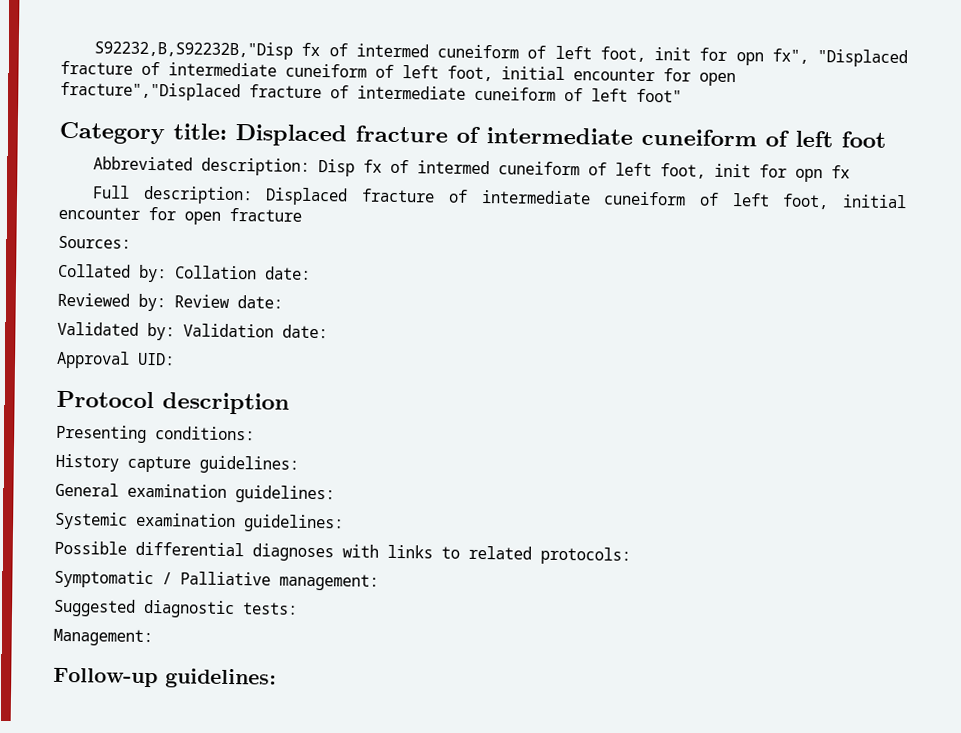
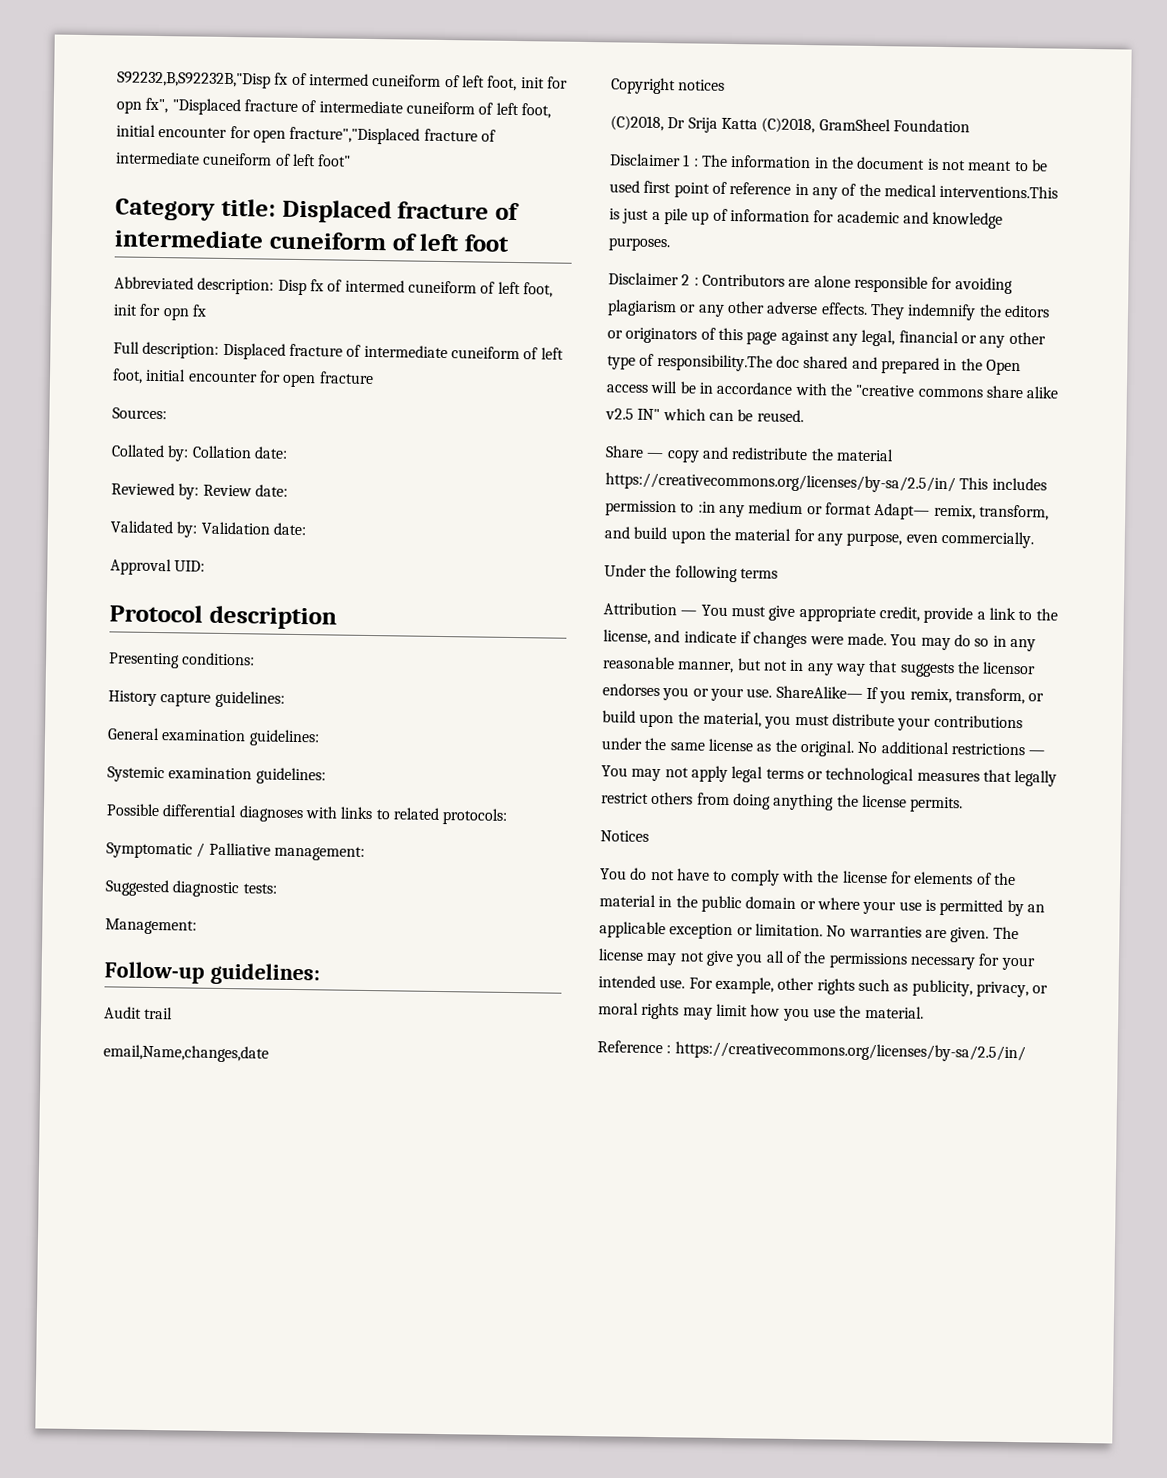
(277, 678) none -> [104,1006,174,1020] [103,1044,269,1063] [611,77,726,95] [610,115,970,134] [610,153,1048,172] [609,180,1059,200] [609,208,1004,229] [608,237,671,252] [608,272,1013,294] [607,299,1050,321] [607,327,1046,348] [607,353,1021,376] [606,380,1059,399] [605,408,804,423] [605,445,894,463] [605,472,1047,494] [605,500,1049,521] [604,526,1034,549] [604,564,778,583] [603,602,1058,624] [603,629,1036,652] [602,656,1037,678] [602,683,1045,705] [602,710,1023,731] [601,737,1046,757] [601,765,1058,787] [601,791,964,813] [600,830,649,842] [600,867,1016,886] [599,894,1045,917] [599,921,1019,943] [598,948,1035,971] [598,975,1049,998] [598,1002,924,1022] [597,1040,1026,1063] // Audit trail // email,Name,changes,date // Copyright notices // (C)2018, Dr Srija Katta (C)2018, GramSheel Foundation // Disclaimer 1 : The information in the document is not meant to be used first point of reference in any of the medical interventions.This is just a pile up of information for academic and knowledge purposes. // Disclaimer 2 : Contributors are alone responsible for avoiding plagiarism or any other adverse effects. They indemnify the editors or originators of this page against any legal, financial or any other type of responsibility.The doc shared and prepared in the Open access will be in accordance with the "creative commons share alike v2.5 IN" which can be reused. // Share — copy and redistribute the material https://creativecommons.org/licenses/by-sa/2.5/in/ This includes permission to :in any medium or format Adapt— remix, transform, and build upon the material for any purpose, even commercially. // Under the following terms // Attribution — You must give appropriate credit, provide a link to the license, and indicate if changes were made. You may do so in any reasonable manner, but not in any way that suggests the licensor endorses you or your use. ShareAlike— If you remix, transform, or build upon the material, you must distribute your contributions under the same license as the original. No additional restrictions — You may not apply legal terms or technological measures that legally restrict others from doing anything the license permits. // Notices // You do not have to comply with the license for elements of the material in the public domain or where your use is permitted by an applicable exception or limitation. No warranties are given. The license may not give you all of the permissions necessary for your intended use. For example, other rights such as publicity, privacy, or moral rights may limit how you use the material. // Reference : https://creativecommons.org/licenses/by-sa/2.5/in/

